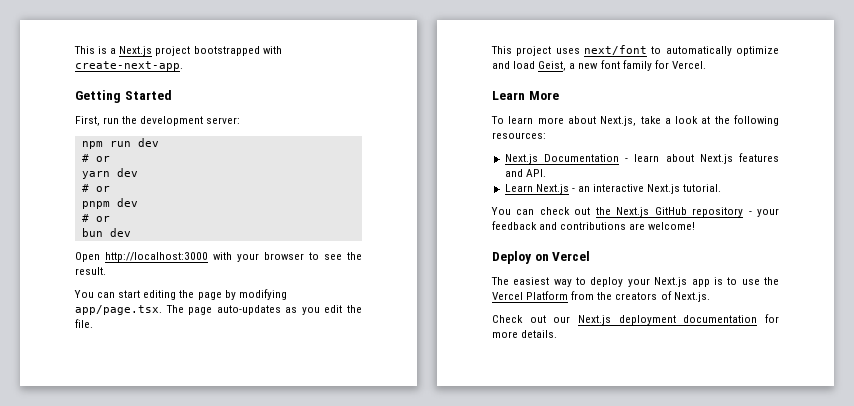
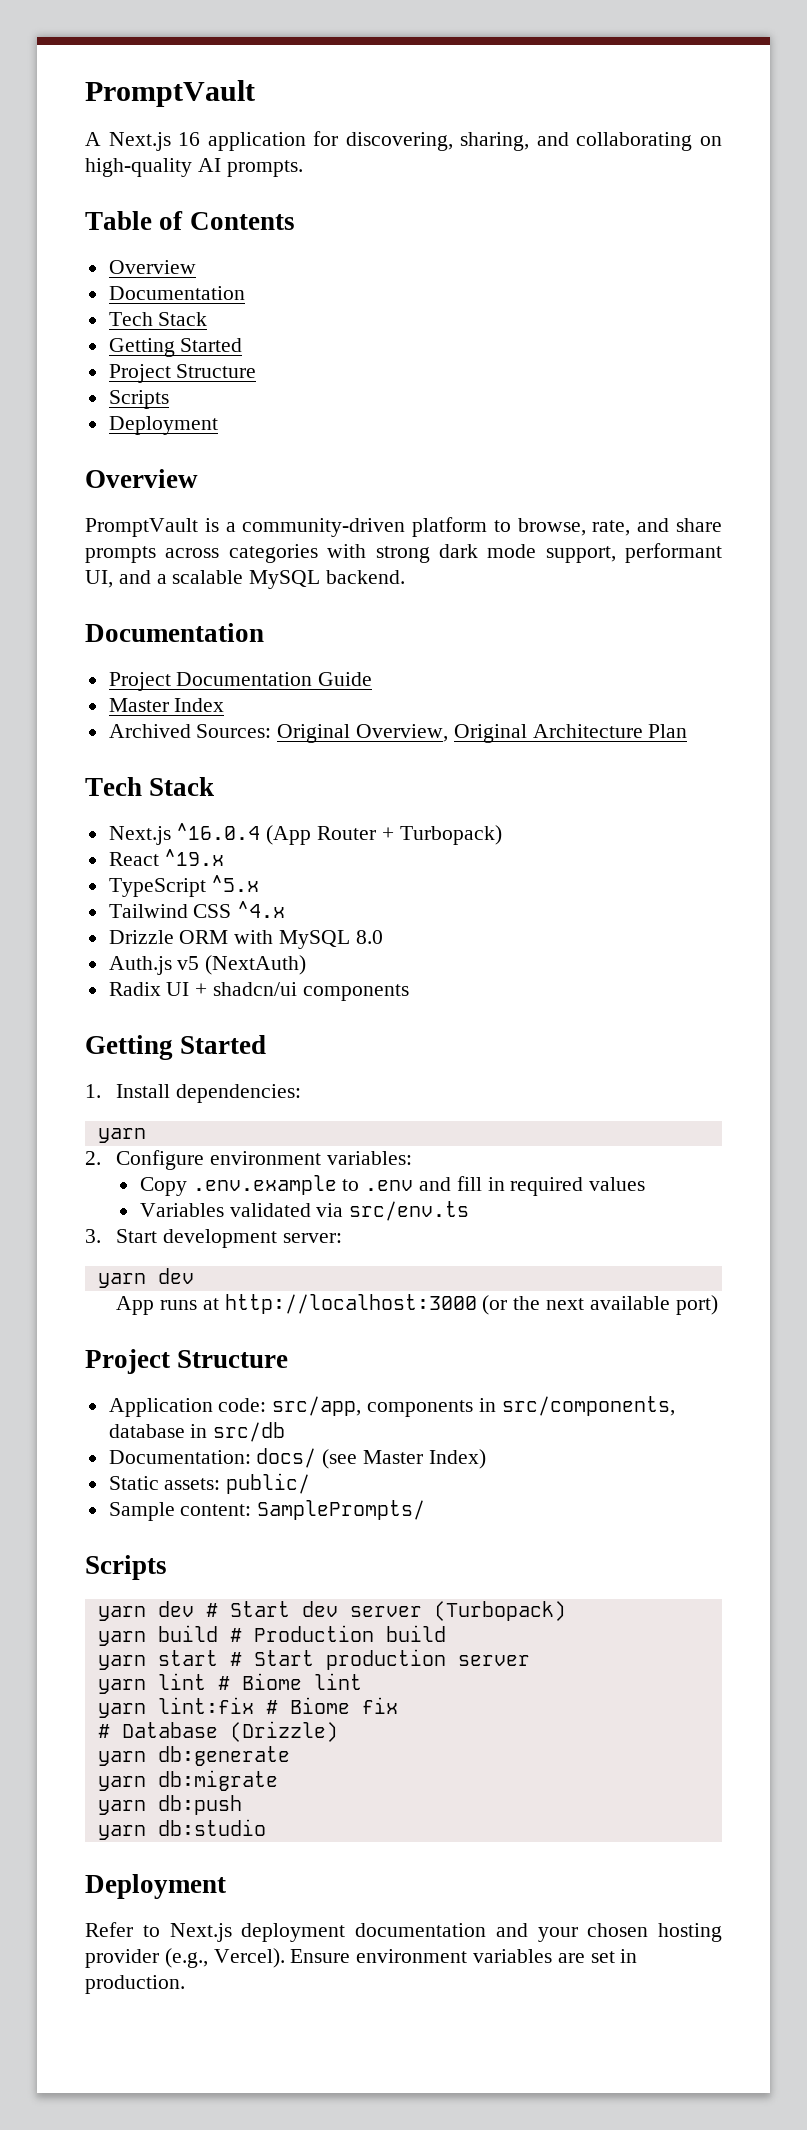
[74,46,282,56] [75,61,183,71] [75,90,172,103] [75,116,241,126] [81,138,159,149] [81,154,110,162] [81,168,138,179] [81,184,110,192] [81,198,138,209] [81,214,110,222] [81,228,131,237] [75,252,362,262] [75,267,106,275] [74,289,287,300] [75,305,362,315] [75,319,93,328] [491,45,779,56] [492,60,706,71] [492,91,559,100] [491,115,779,126] [492,132,546,139] [504,153,779,164] [504,169,546,177] [504,184,722,194] [491,207,779,217] [492,221,696,230] [492,251,591,264] [491,277,779,287] [492,291,710,302] [492,314,779,325] [492,330,558,338] This is a Next.js project bootstrapped with create-next-app. // Getting Started // First, run the development server: // npm run dev // # or // yarn dev // # or // pnpm dev // # or // bun dev // Open http://localhost:3000 with your browser to see the result. // You can start editing the page by modifying app/page.tsx. The page auto-updates as you edit the file. // This project uses next/font to automatically optimize and load Geist, a new font family for Vercel. // Learn More // To learn more about Next.js, take a look at the following resources: // Next.js Documentation - learn about Next.js features and API. // Learn Next.js - an interactive Next.js tutorial. // You can check out the Next.js GitHub repository - your feedback and contributions are welcome! // Deploy on Vercel // The easiest way to deploy your Next.js app is to use the Vercel Platform from the creators of Next.js. // Check out our Next.js deployment documentation for more details. -> [85,80,255,107] [85,131,722,151] [85,158,303,177] [85,211,295,230] [108,260,196,274] [108,286,245,300] [108,312,208,326] [108,338,243,357] [108,364,257,383] [108,390,169,409] [108,416,218,435] [85,469,198,488] [85,517,722,537] [85,543,722,563] [85,570,406,589] [85,623,264,642] [108,672,373,691] [108,698,225,712] [108,724,688,743] [85,777,215,796] [108,823,502,845] [108,849,225,866] [108,875,260,897] [108,901,286,918] [108,930,383,949] [108,955,307,975] [108,982,409,1001] [85,1035,267,1060] [85,1084,301,1103] [97,1128,146,1143] [85,1150,412,1170] [139,1175,646,1196] [139,1201,470,1221] [85,1229,342,1248] [97,1268,194,1288] [116,1294,718,1315] [85,1349,289,1374] [108,1396,675,1417] [108,1422,286,1442] [108,1448,486,1469] [108,1473,311,1494] [108,1500,426,1521] [85,1555,167,1580] [97,1601,566,1621] [97,1625,446,1646] [97,1649,530,1670] [97,1673,362,1694] [97,1697,398,1718] [97,1721,338,1742] [97,1746,290,1766] [97,1770,278,1791] [97,1795,242,1815] [97,1819,266,1840] [85,1874,226,1899] [85,1922,722,1942] [85,1948,638,1968] [85,1975,185,1994] PromptVault // A Next.js 16 application for discovering, sharing, and collaborating on high-quality AI prompts. // Table of Contents // Overview // Documentation // Tech Stack // Getting Started // Project Structure // Scripts // Deployment // Overview // PromptVault is a community-driven platform to browse, rate, and share prompts across categories with strong dark mode support, performant UI, and a scalable MySQL backend. // Documentation // Project Documentation Guide // Master Index // Archived Sources: Original Overview, Original Architecture Plan // Tech Stack // Next.js ^16.0.4 (App Router + Turbopack) // React ^19.x // TypeScript ^5.x // Tailwind CSS ^4.x // Drizzle ORM with MySQL 8.0 // Auth.js v5 (NextAuth) // Radix UI + shadcn/ui components // Getting Started // 1. Install dependencies: // yarn // 2. Configure environment variables: // Copy .env.example to .env and fill in required values // Variables validated via src/env.ts // 3. Start development server: // yarn dev // App runs at http://localhost:3000 (or the next available port) // Project Structure // Application code: src/app, components in src/components, database in src/db // Documentation: docs/ (see Master Index) // Static assets: public/ // Sample content: SamplePrompts/ // Scripts // yarn dev # Start dev server (Turbopack) // yarn build # Production build // yarn start # Start production server // yarn lint # Biome lint // yarn lint:fix # Biome fix // # Database (Drizzle) // yarn db:generate // yarn db:migrate // yarn db:push // yarn db:studio // Deployment // Refer to Next.js deployment documentation and your chosen hosting provider (e.g., Vercel). Ensure environment variables are set in production.

